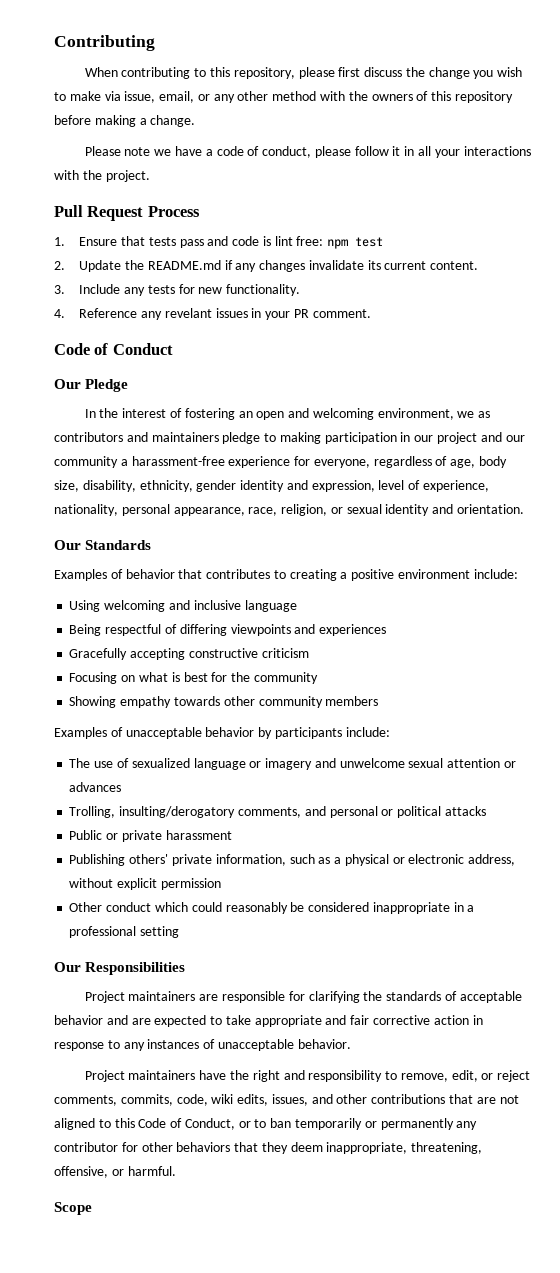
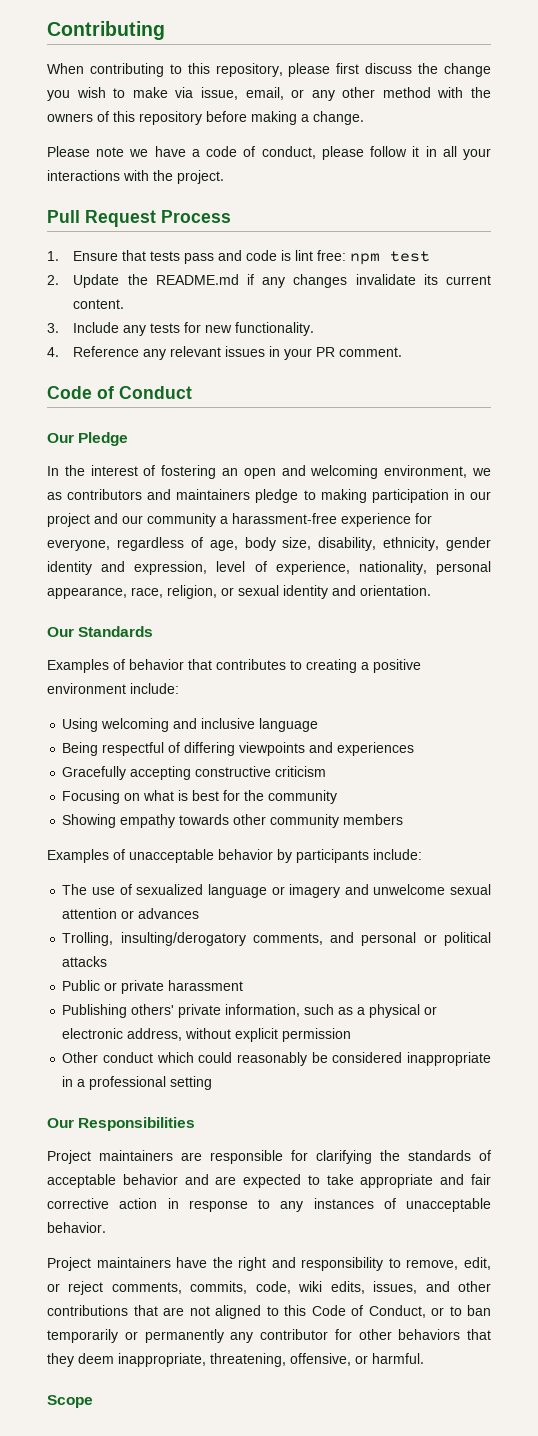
[164,308,212,318] revelant -> [170,346,222,357] relevant

